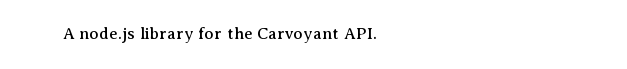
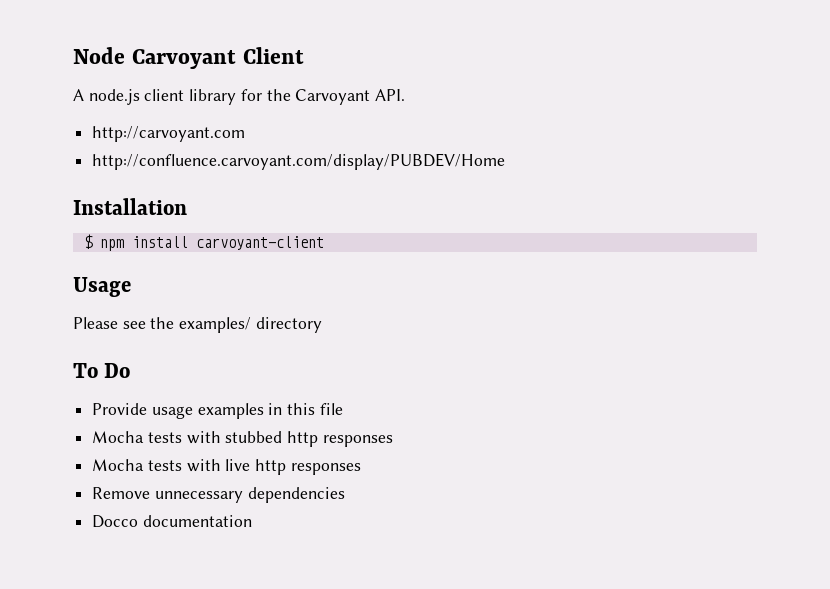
(63, 33) none -> [73,47,304,69] Node Carvoyant Client //
(136, 35) none -> [144,89,185,101] client
(377, 33) none -> [92,126,246,142] [92,153,506,170] [73,198,187,215] [83,234,324,251] [73,277,131,297] [73,317,322,333] [73,363,131,378] [92,403,343,419] [92,431,393,447] [92,459,361,475] [92,487,345,503] [92,515,252,528] // http://carvoyant.com // http://confluence.carvoyant.com/display/PUBDEV/Home // Installation // $ npm install carvoyant-client // Usage // Please see the examples/ directory // To Do // Provide usage examples in this file // Mocha tests with stubbed http responses // Mocha tests with live http responses // Remove unnecessary dependencies // Docco documentation

